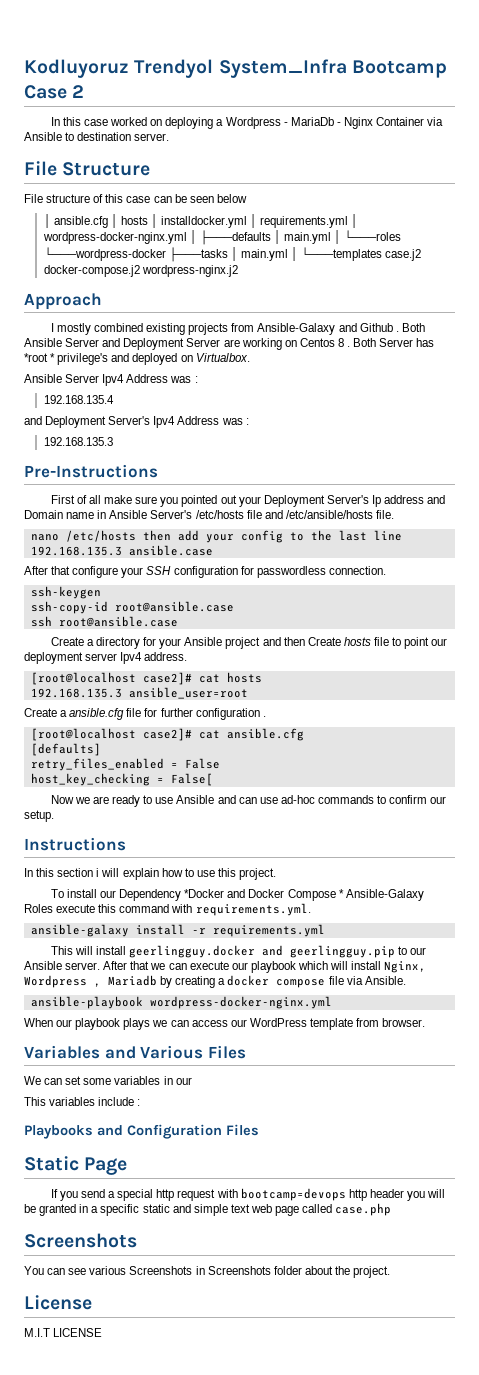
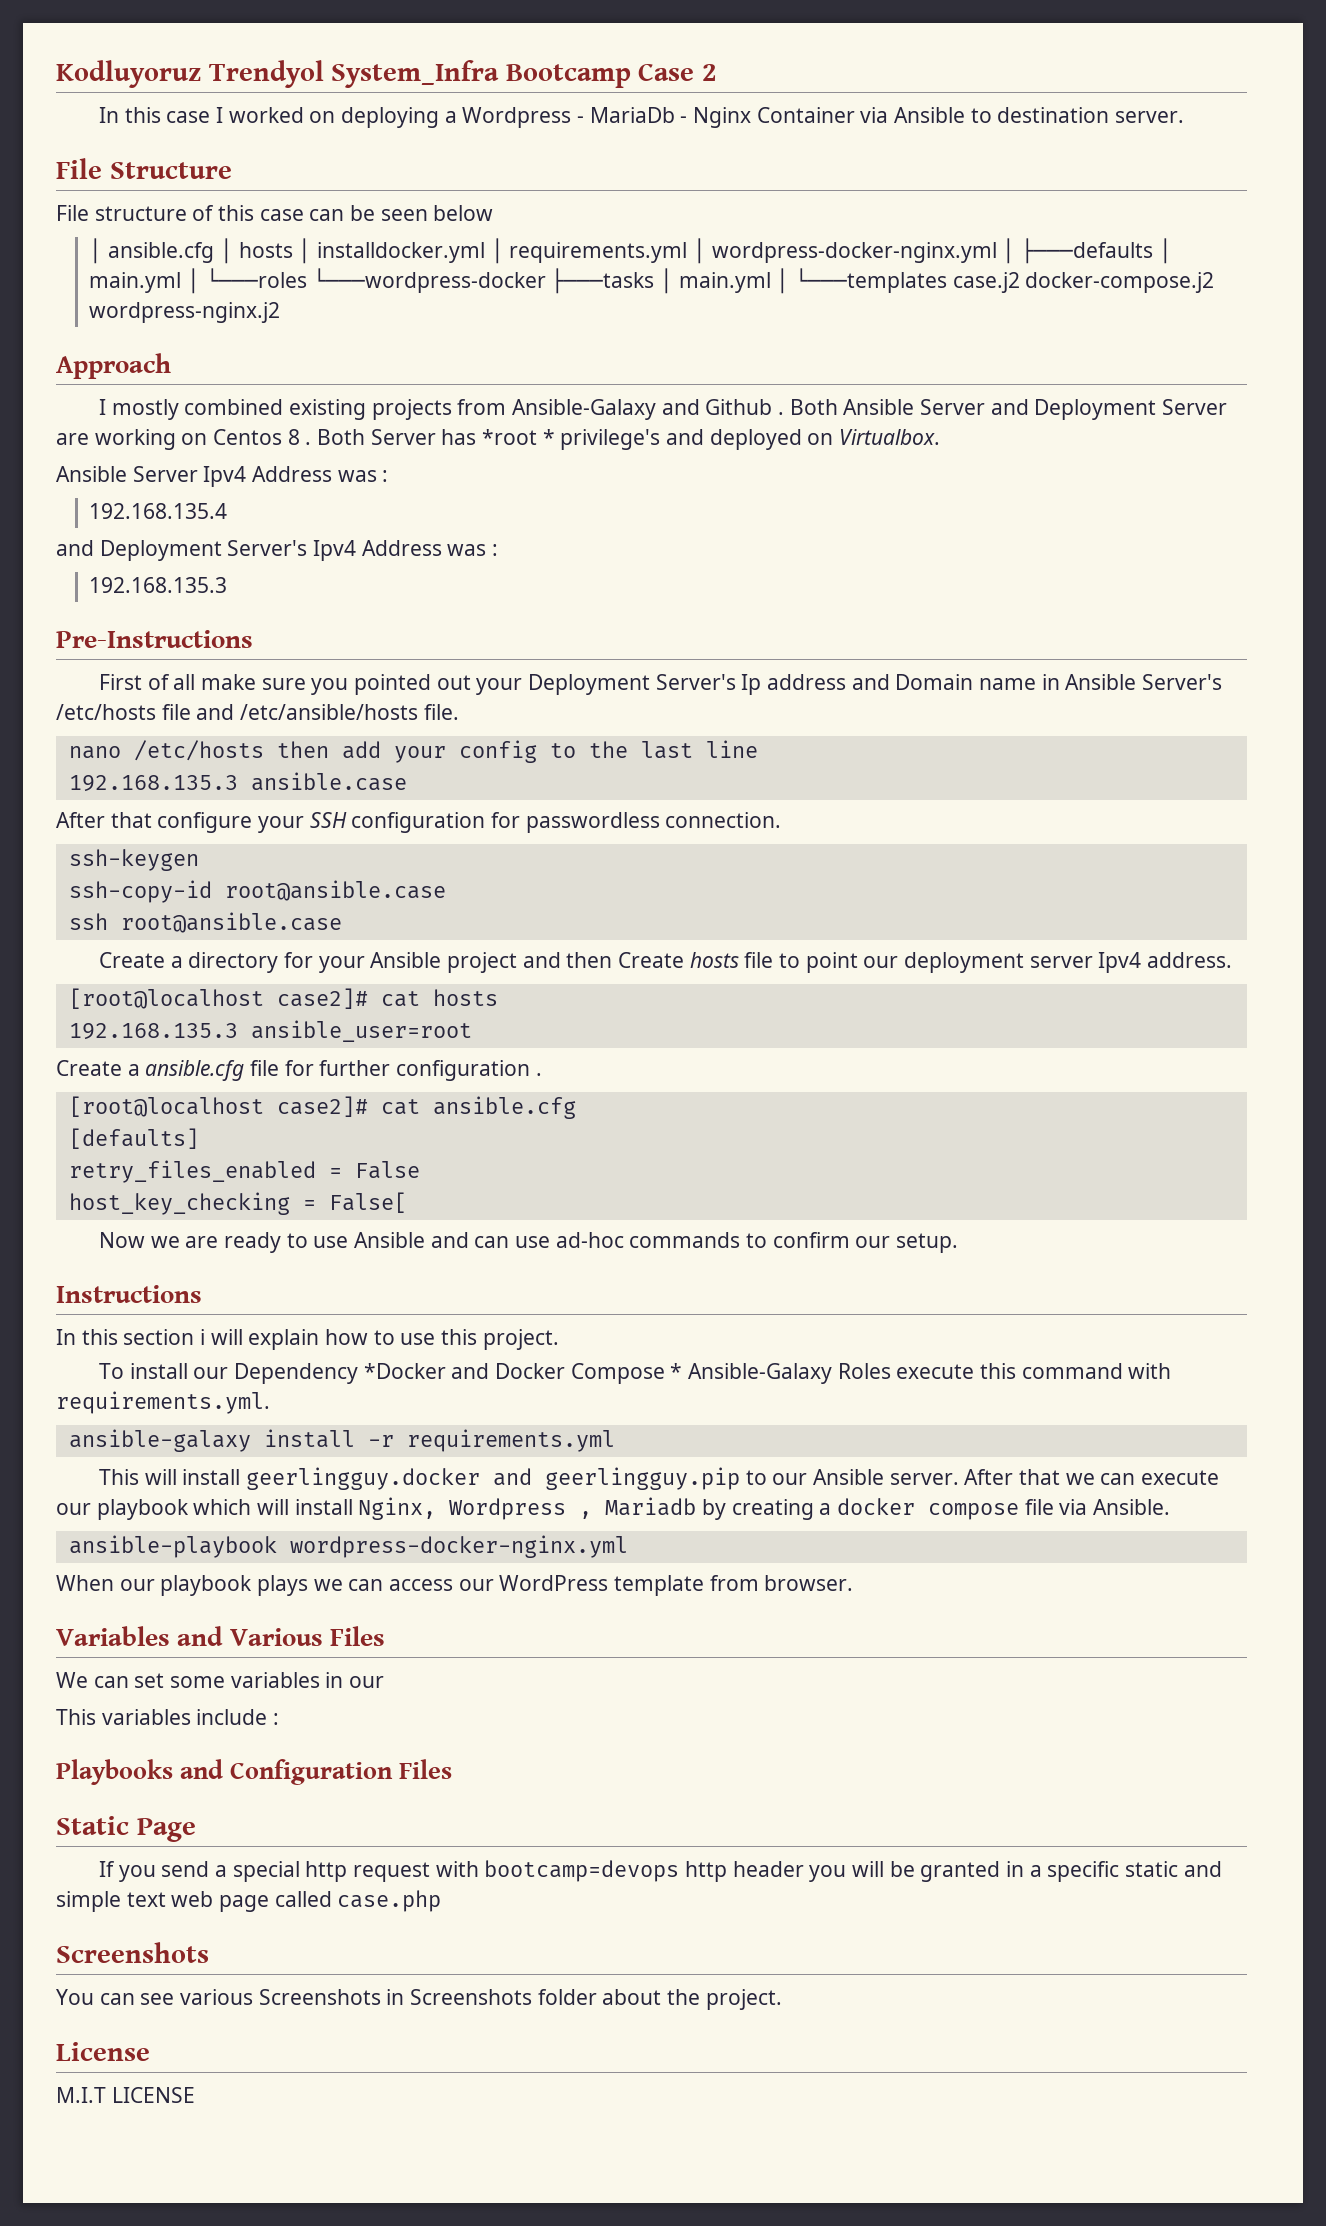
(109, 122) none -> [215,107,223,123] I

